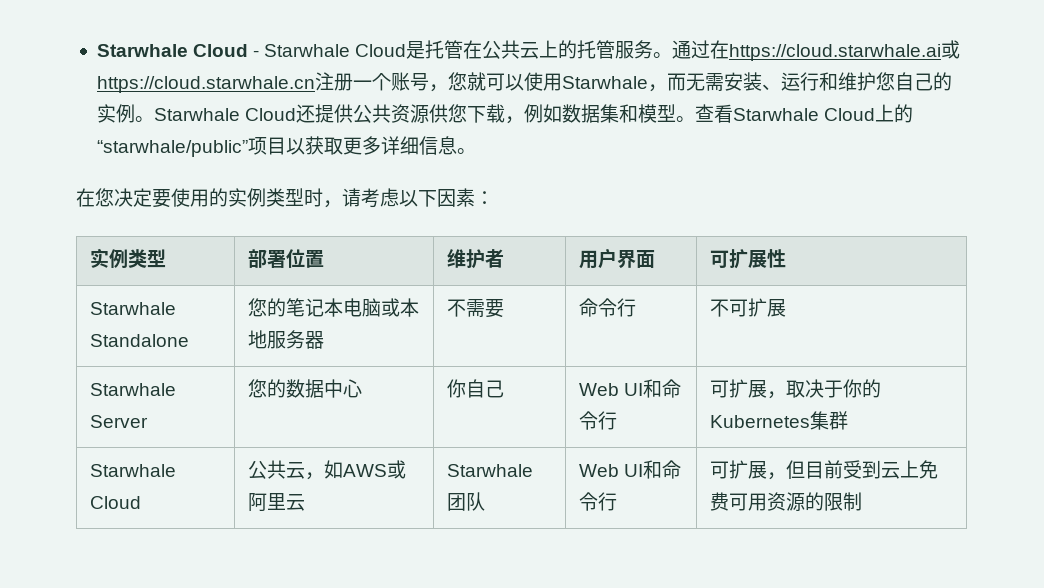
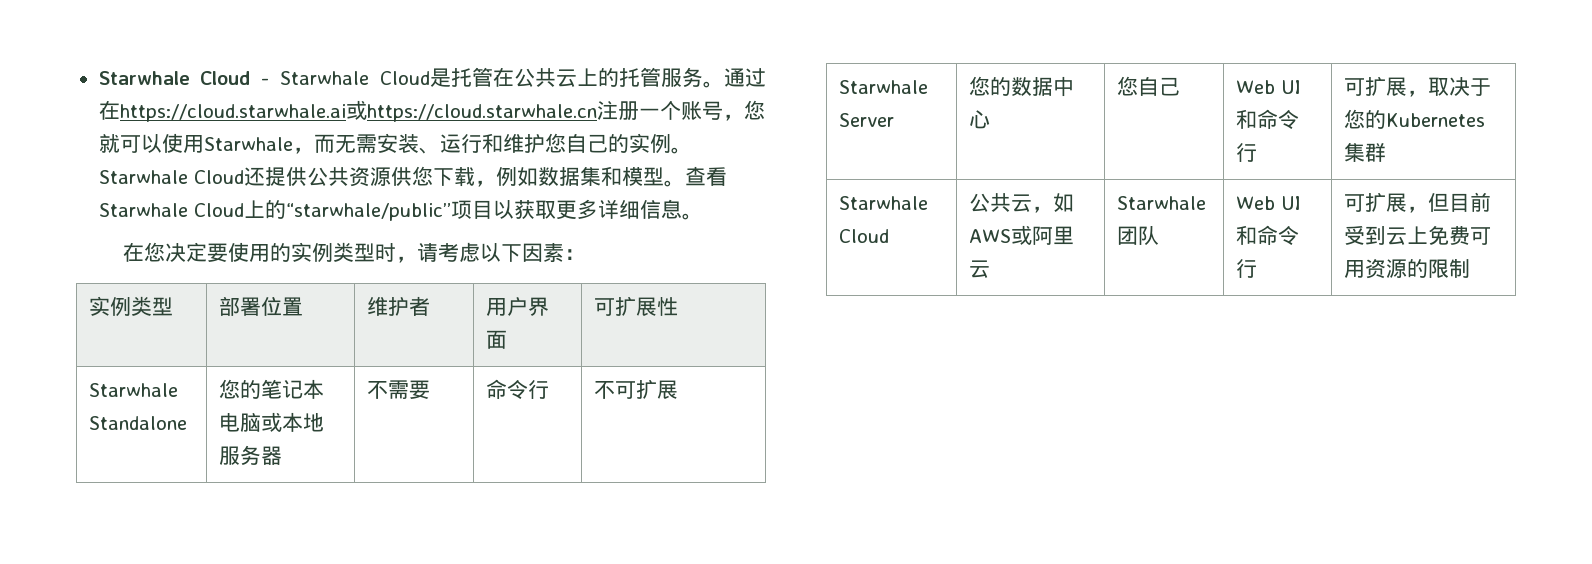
[447,379,467,398] 你 -> [1116,76,1138,96] 您
[843,379,863,398] 你 -> [1343,109,1365,129] 您

